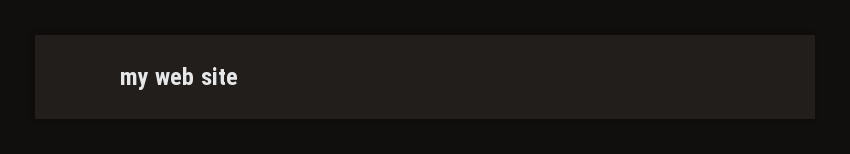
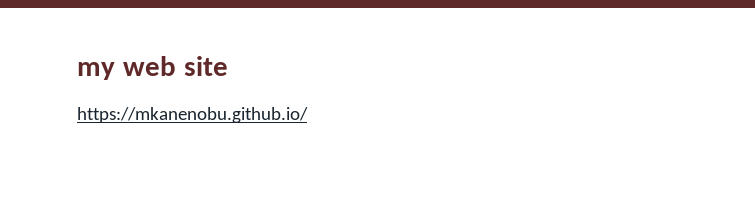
(238, 76) none -> [77,107,308,123] // https://mkanenobu.github.io/

